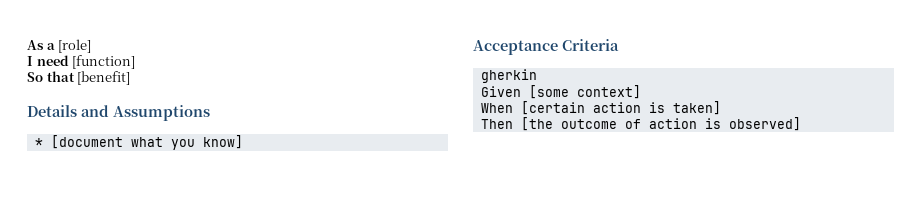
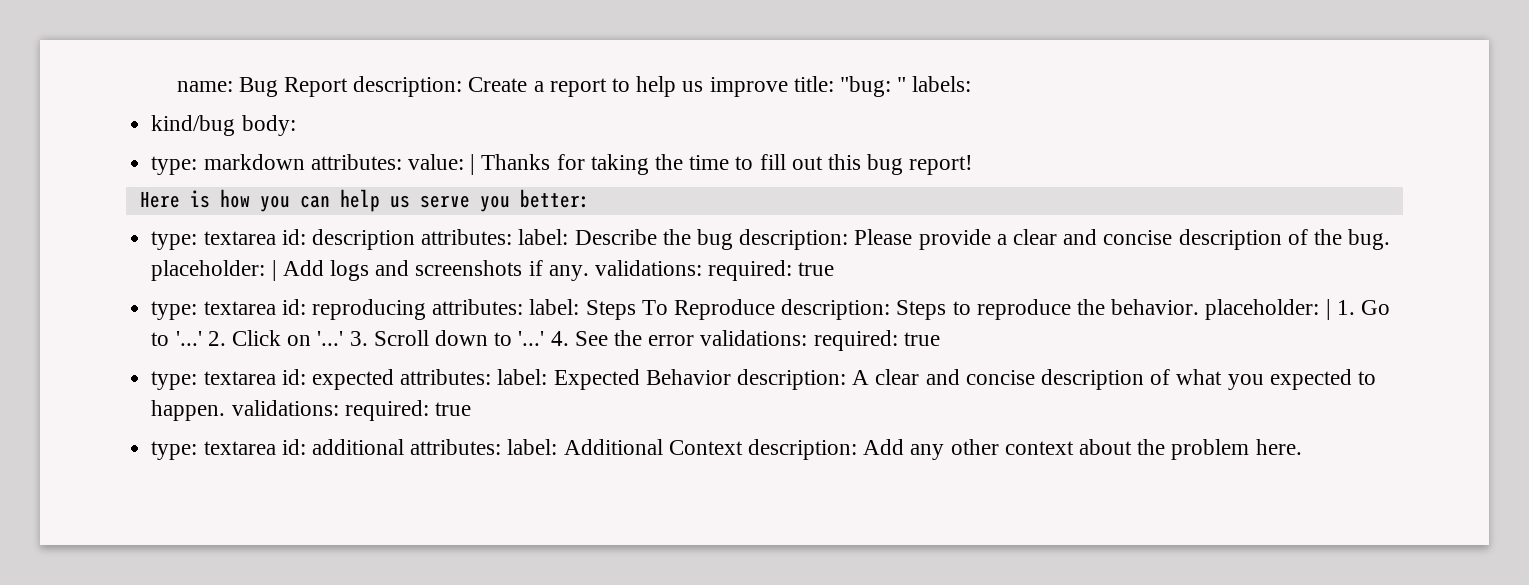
[27,39,92,53] [27,55,136,69] [27,71,131,85] [27,105,210,121] [34,135,243,150] [473,39,619,55] [480,69,537,83] [480,85,641,99] [480,101,721,115] [480,117,801,131] As a [role] // I need [function] // So that [benefit] // Details and Assumptions // * [document what you know] // Acceptance Criteria // gherkin // Given [some context] // When [certain action is taken] // Then [the outcome of action is observed] -> [176,76,972,97] [151,115,296,136] [151,154,974,175] [139,189,590,212] [151,229,1391,250] [151,260,835,281] [151,299,1391,320] [151,330,940,351] [151,369,1377,390] [151,400,471,421] [151,439,1302,460] name: Bug Report description: Create a report to help us improve title: "bug: " labels: // kind/bug body: // type: markdown attributes: value: | Thanks for taking the time to fill out this bug report! // Here is how you can help us serve you better: // type: textarea id: description attributes: label: Describe the bug description: Please provide a clear and concise description of the bug. placeholder: | Add logs and screenshots if any. validations: required: true // type: textarea id: reproducing attributes: label: Steps To Reproduce description: Steps to reproduce the behavior. placeholder: | 1. Go to '...' 2. Click on '...' 3. Scroll down to '...' 4. See the error validations: required: true // type: textarea id: expected attributes: label: Expected Behavior description: A clear and concise description of what you expected to happen. validations: required: true // type: textarea id: additional attributes: label: Additional Context description: Add any other context about the problem here.

